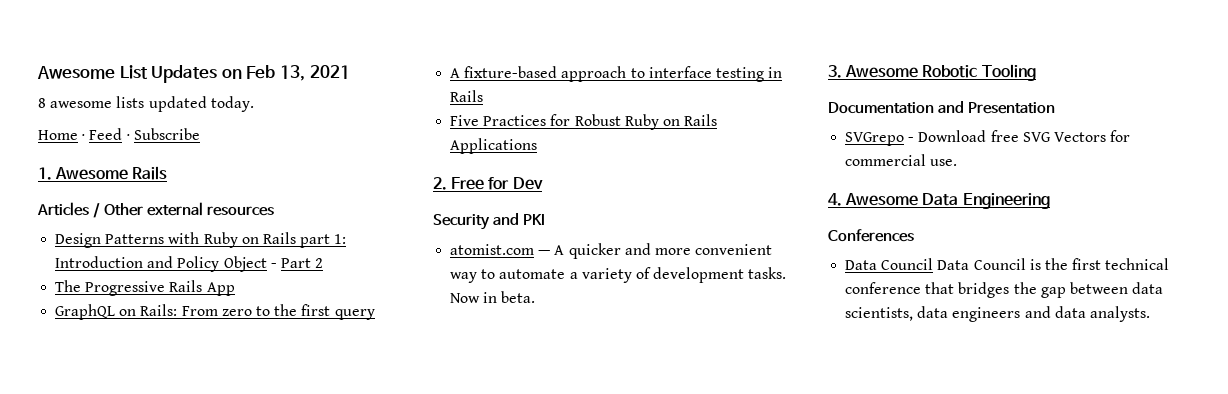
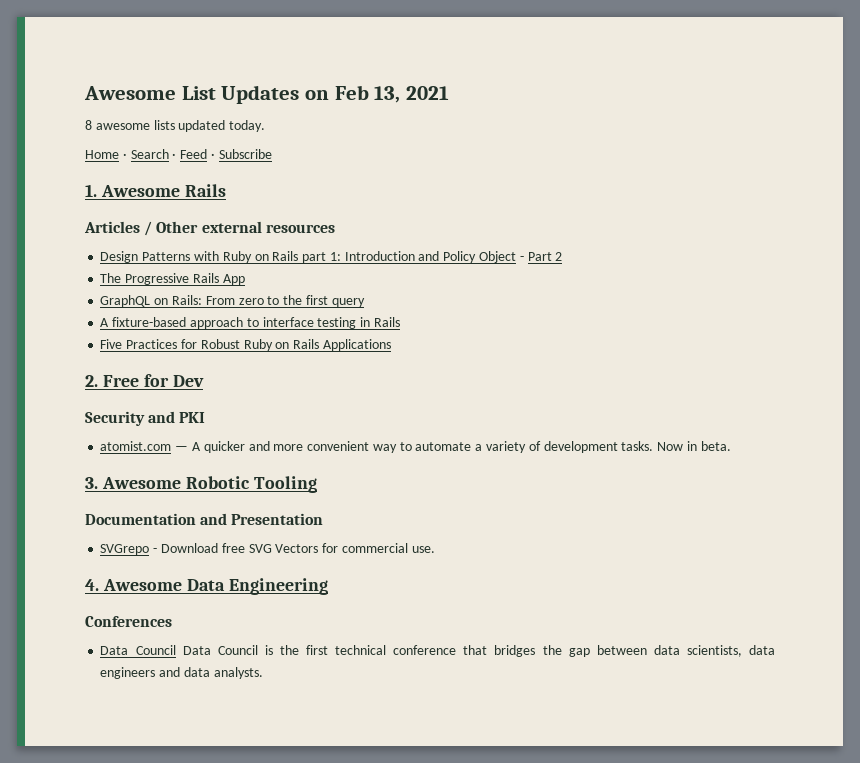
(86, 137) none -> [130,149,177,159] Search ·

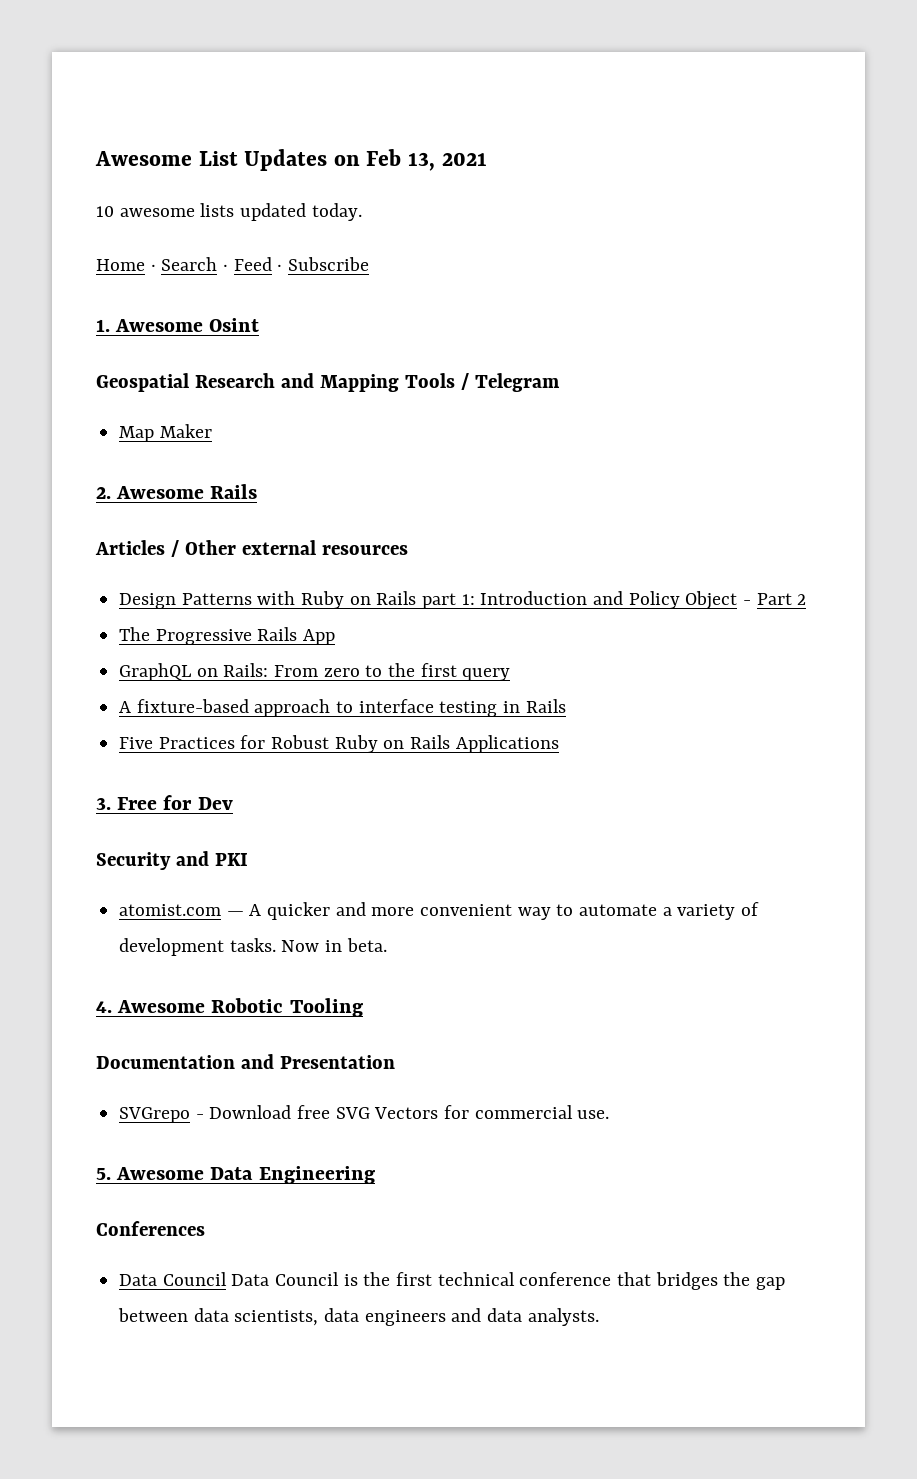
[85,120,92,130] 8 -> [96,206,114,217] 10
(180, 191) none -> [209,318,260,332] [96,373,560,392] [119,424,212,442] [96,486,205,499] Osint // Geospatial Research and Mapping Tools / Telegram // Map Maker // 2. Awesome
[85,375,98,387] 2. -> [96,798,111,810] 3.
[85,477,98,489] 3. -> [96,1001,112,1013] 4.
[85,579,99,591] 4. -> [96,1168,111,1180] 5.

